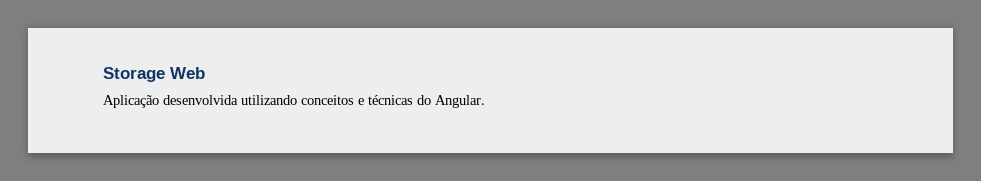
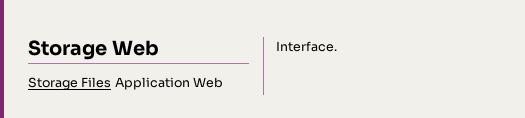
[103,95,485,108] Aplicação desenvolvida utilizando conceitos e técnicas do Angular. -> [28,77,224,90] [276,41,337,52] Storage Files Application Web Interface.

